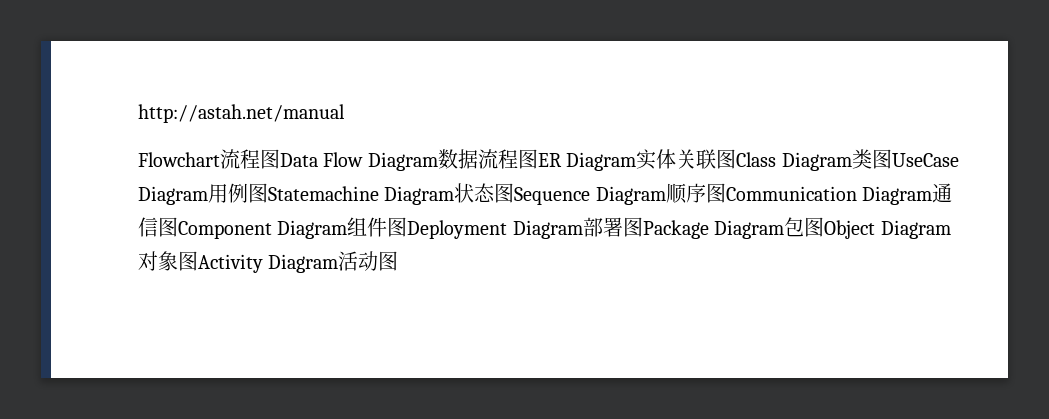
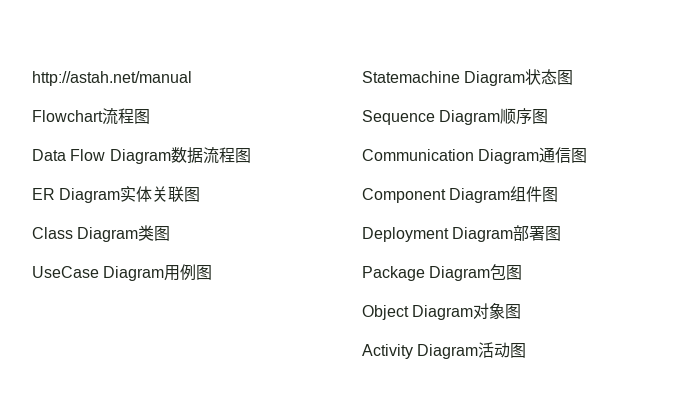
(280, 159) none -> (150, 116) //
(538, 159) none -> (251, 155) //
(737, 159) none -> (201, 194) //
(892, 159) none -> (171, 233) //
(268, 193) none -> (213, 272) //
(515, 193) none -> (574, 77) //
(726, 193) none -> (549, 116) //
(178, 227) none -> (588, 155) //
(408, 227) none -> (559, 194) //
(643, 227) none -> (562, 233) //
(825, 227) none -> (523, 272) //
(198, 261) none -> (522, 311) //

